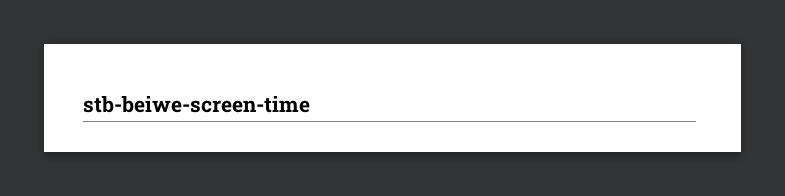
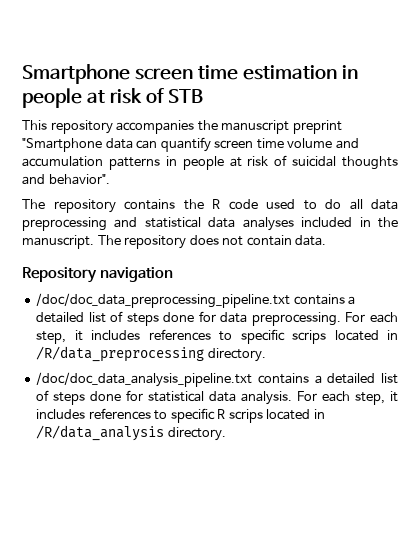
[83,96,310,113] stb-beiwe-screen-time -> [22,64,358,84] [22,88,203,108] [22,120,342,134] [22,137,359,152] [22,155,398,170] [22,174,110,185] [22,199,398,213] [22,217,398,231] [22,235,327,249] [22,267,173,283] [36,293,356,308] [36,311,398,326] [36,329,398,344] [36,346,266,362] [36,372,399,387] [36,390,398,405] [36,408,325,423] [36,425,226,441] Smartphone screen time estimation in people at risk of STB // This repository accompanies the manuscript preprint "Smartphone data can quantify screen time volume and accumulation patterns in people at risk of suicidal thoughts and behavior". // The repository contains the R code used to do all data preprocessing and statistical data analyses included in the manuscript. The repository does not contain data. // Repository navigation // /doc/doc_data_preprocessing_pipeline.txt contains a detailed list of steps done for data preprocessing. For each step, it includes references to specific scrips located in /R/data_preprocessing directory. // /doc/doc_data_analysis_pipeline.txt contains a detailed list of steps done for statistical data analysis. For each step, it includes references to specific R scrips located in /R/data_analysis directory.

